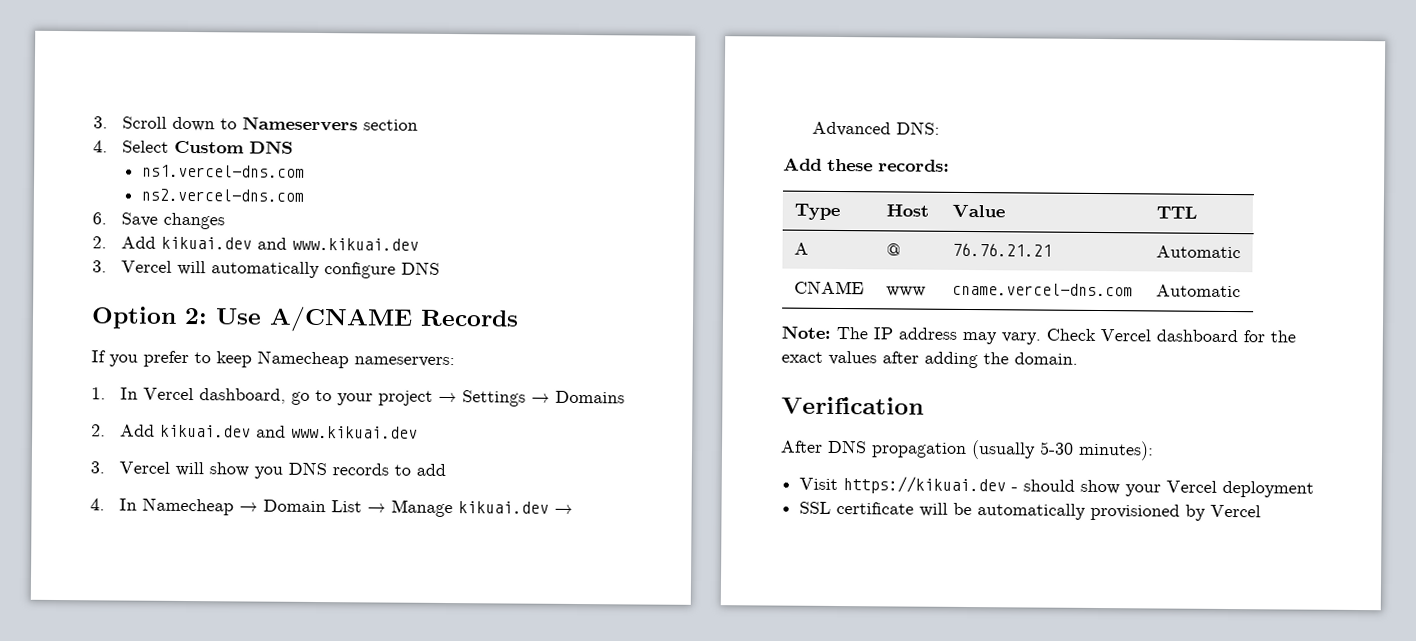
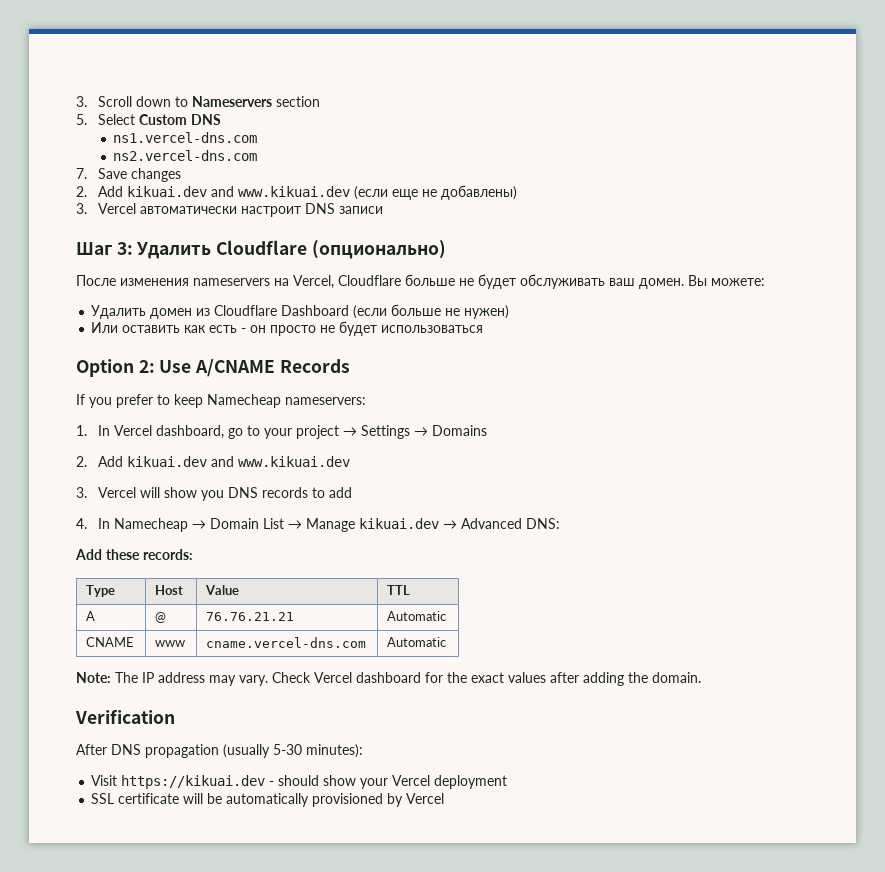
[93,140,108,153] 4. -> [76,114,87,125] 5.
[92,212,107,225] 6. -> [76,168,87,179] 7.
[92,260,441,279] // 3. Vercel will automatically configure DNS -> [353,185,517,200] [76,203,383,217] [76,240,446,259] [76,274,765,289] [91,304,510,319] [91,321,484,336] (если еще не добавлены) // 3. Vercel автоматически настроит DNS записи // Шаг 3: Удалить Cloudflare (опционально) // После изменения nameservers на Vercel, Cloudflare больше не будет обслуживать ваш домен. Вы можете: // Удалить домен из Cloudflare Dashboard (если больше не нужен) // Или оставить как есть - он просто не будет использоваться

